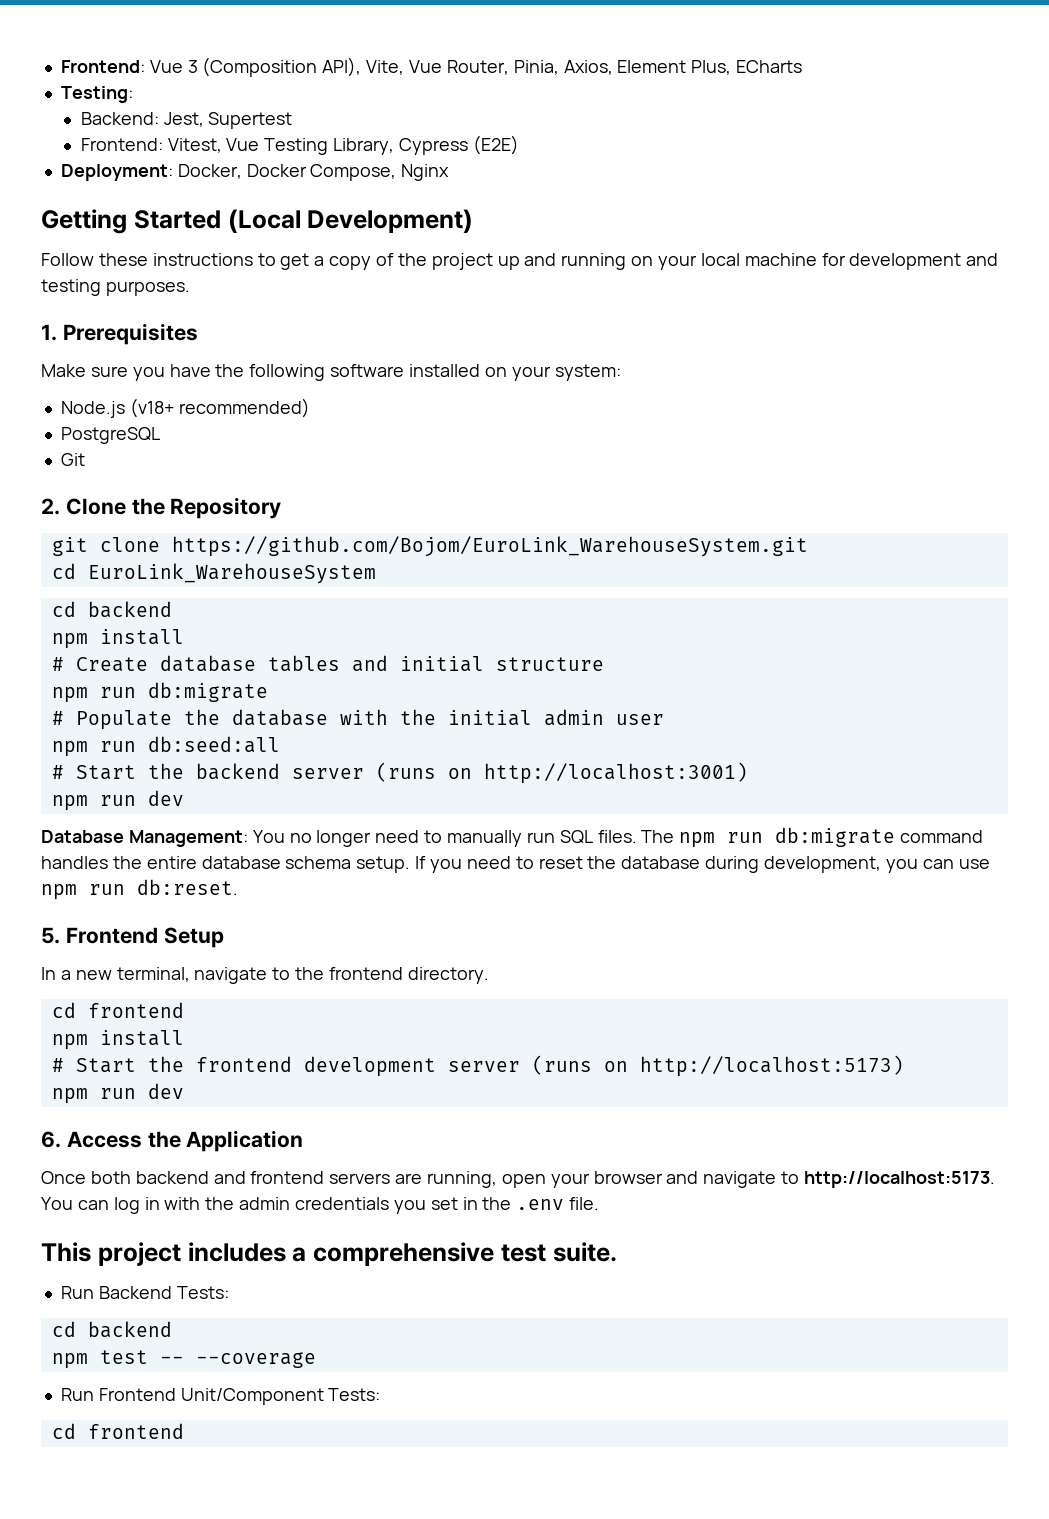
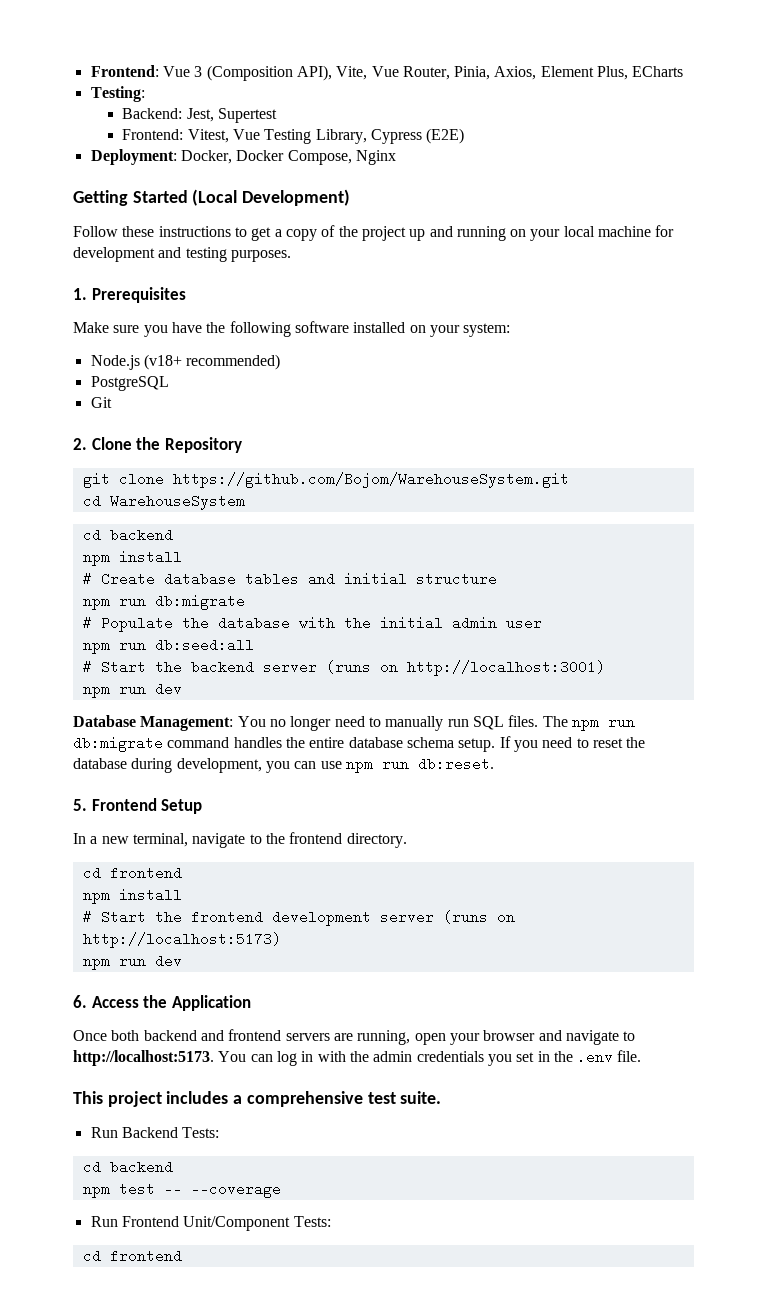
[171,536,808,557] [51,563,376,584] https://github.com/Bojom/EuroLink_WarehouseSystem.git // cd EuroLink_WarehouseSystem -> [172,472,569,488] [82,494,245,510] https://github.com/Bojom/WarehouseSystem.git // cd WarehouseSystem

